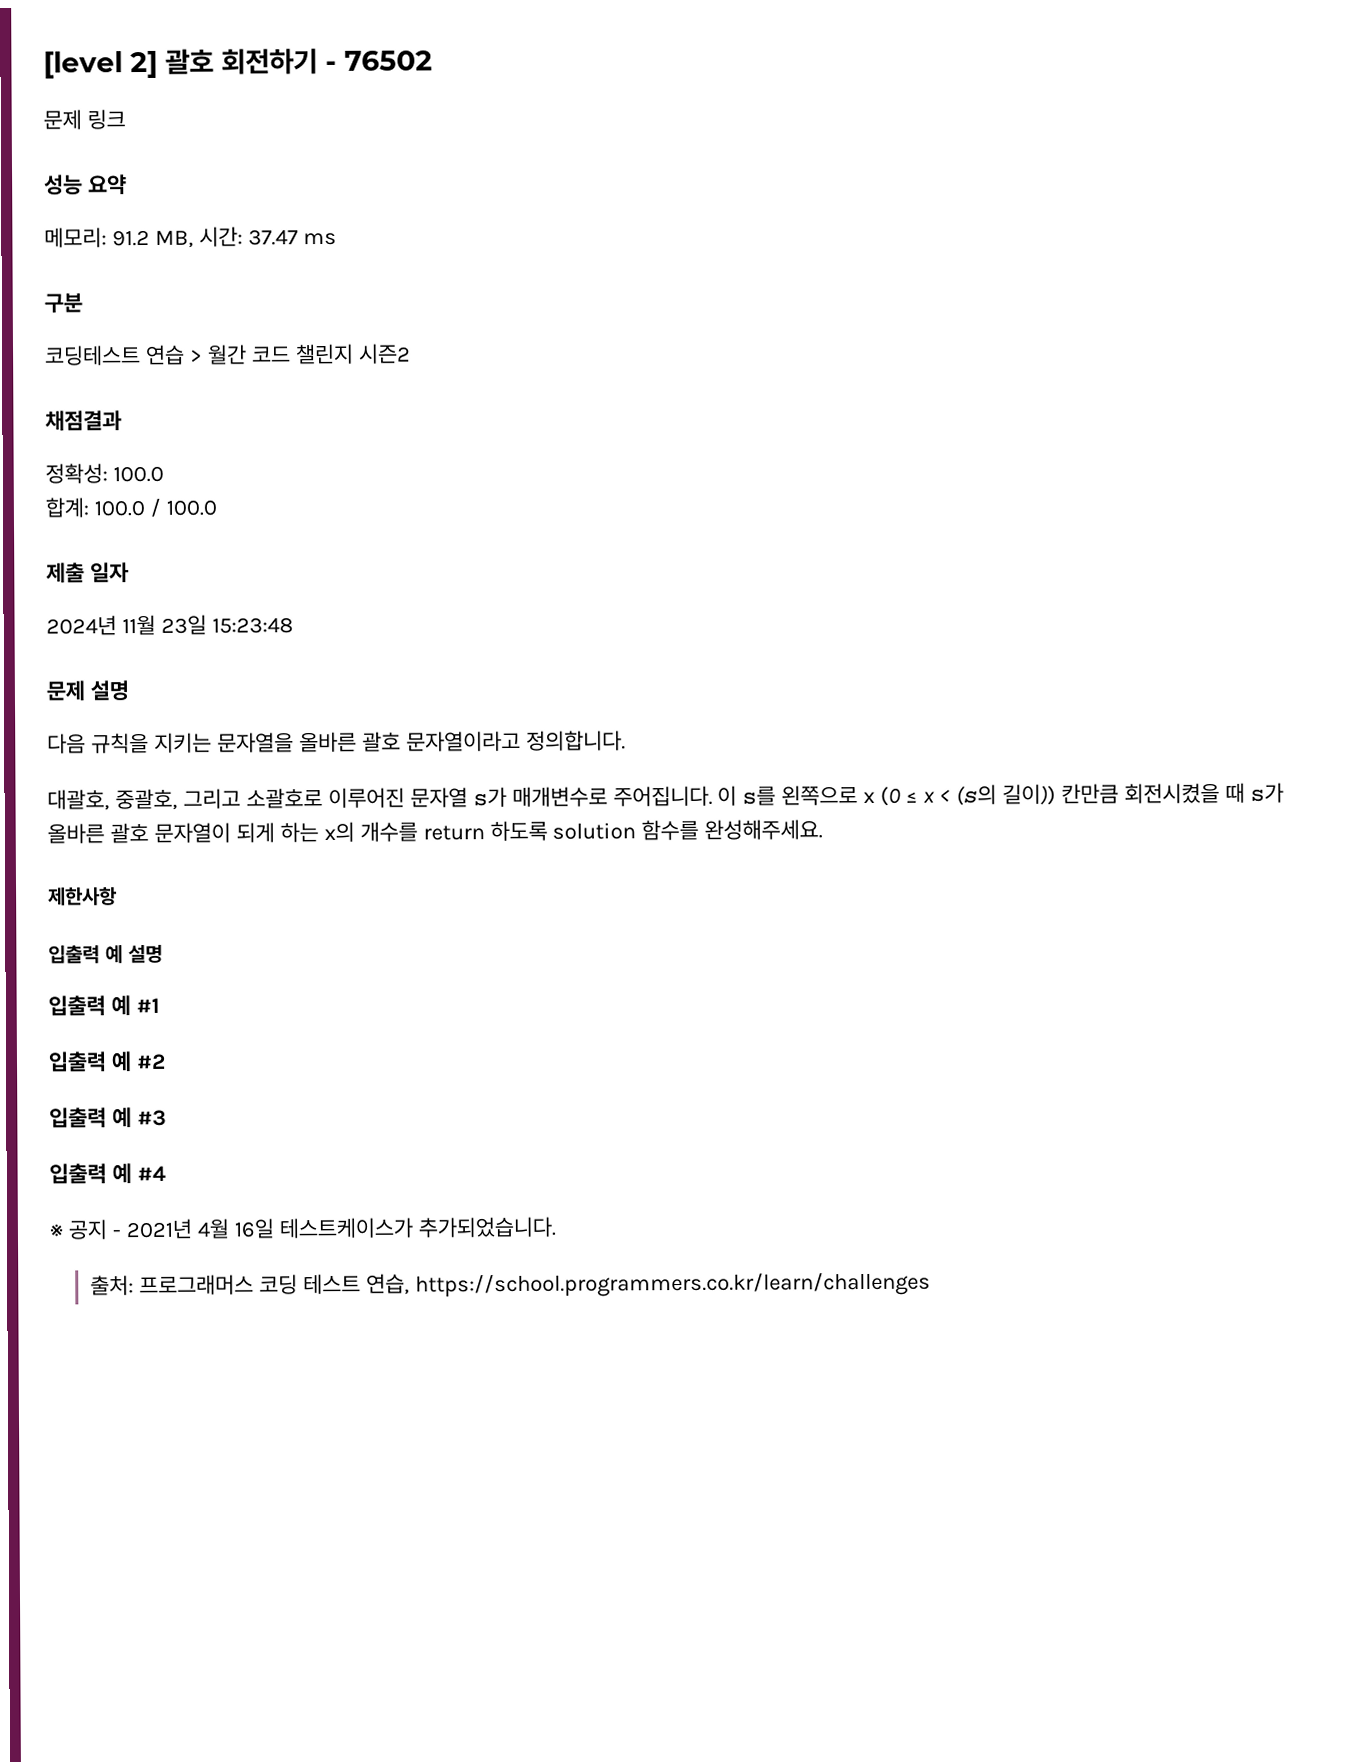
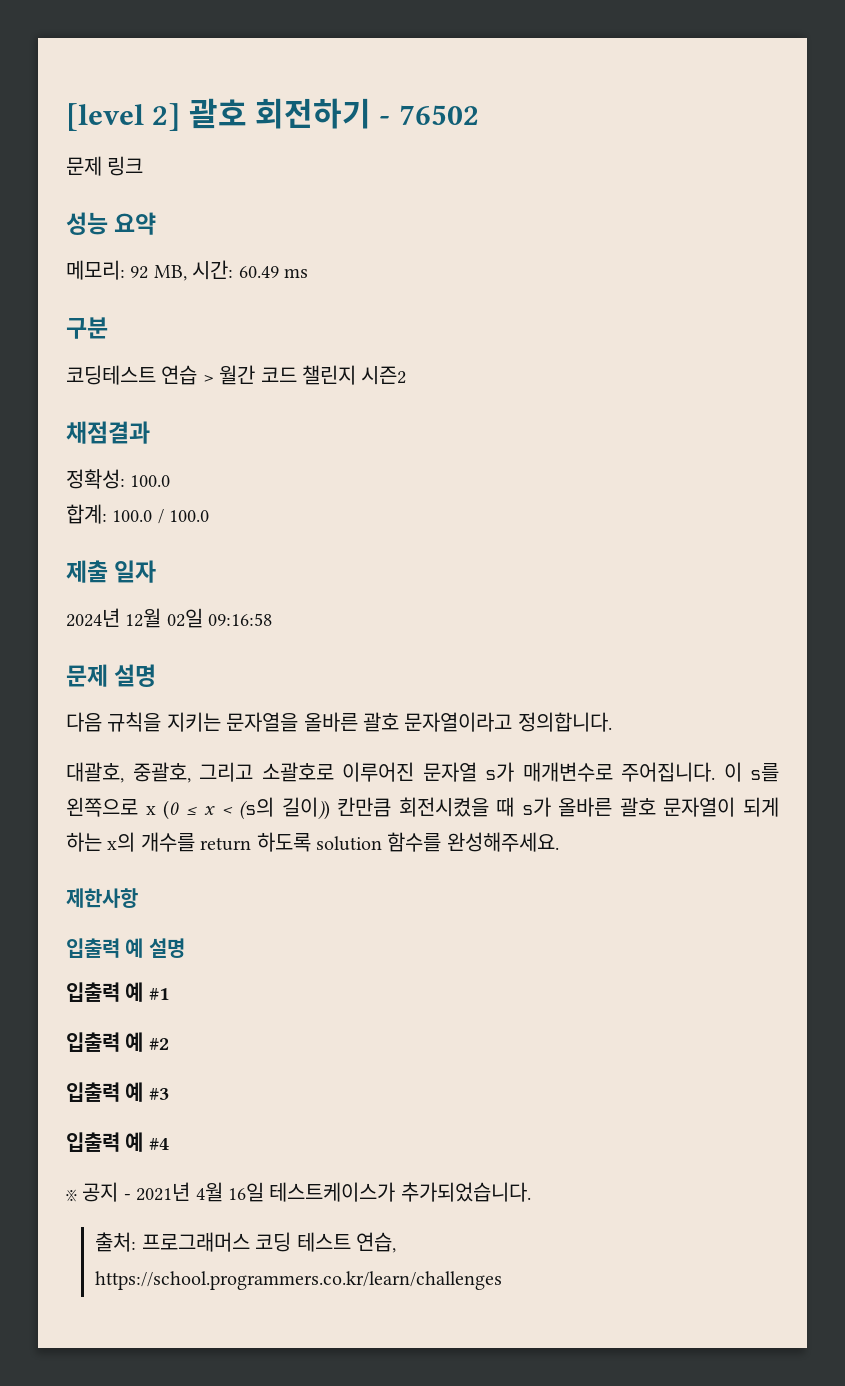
[111,229,150,247] 91.2 -> [130,266,149,279] 92
[247,229,298,246] 37.47 -> [238,266,279,278] 60.49
[121,614,294,636] 11월 23일 15:23:48 -> [125,608,273,628] 12월 02일 09:16:58

